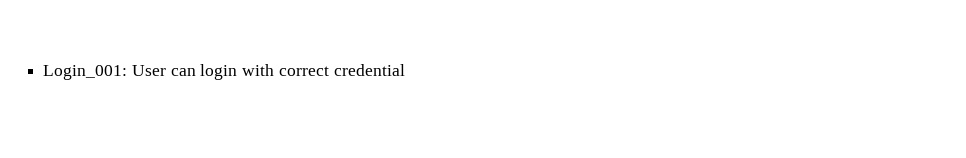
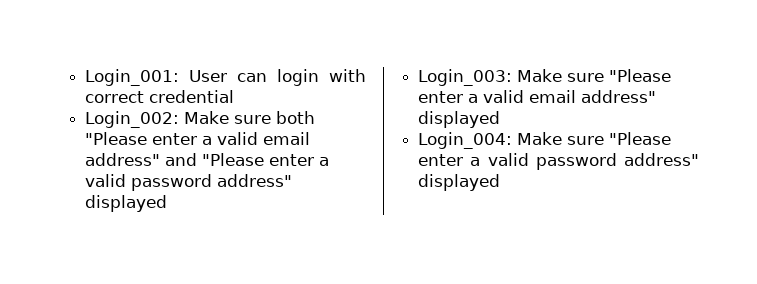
(405, 70) none -> [85,111,316,128] [85,132,311,145] [85,153,330,166] [85,174,293,191] [85,195,168,212] [418,69,672,86] [418,90,657,103] [418,111,501,128] [418,132,672,149] [418,153,699,170] [418,174,501,191] // Login_002: Make sure both "Please enter a valid email address" and "Please enter a valid password address" displayed // Login_003: Make sure "Please enter a valid email address" displayed // Login_004: Make sure "Please enter a valid password address" displayed

